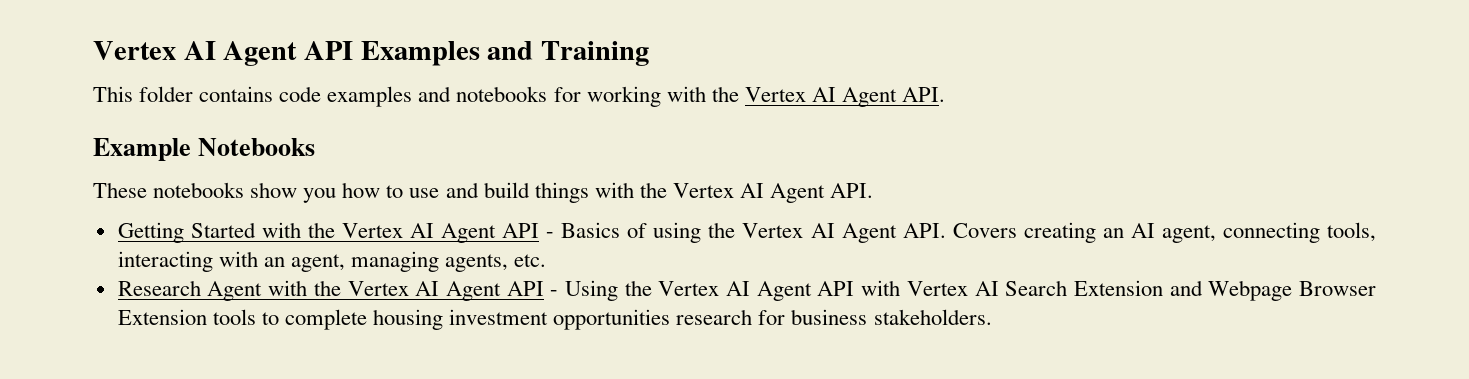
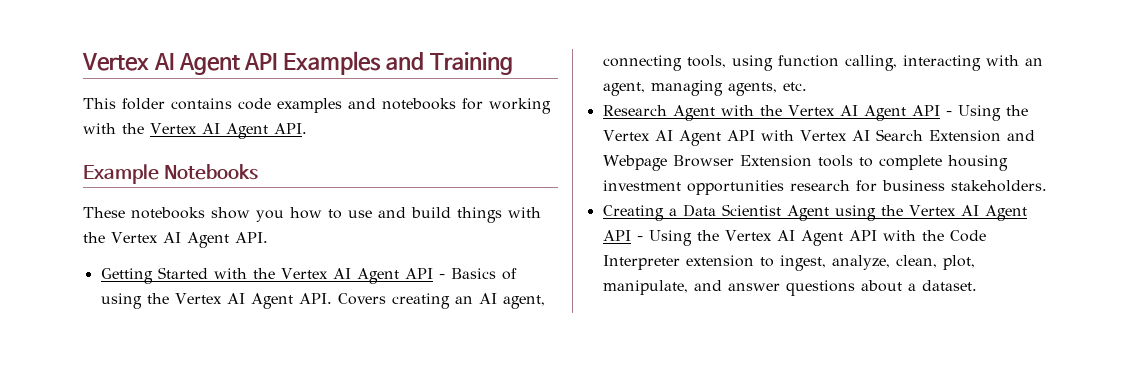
(1377, 232) none -> [731,55,897,71] using function calling,
(992, 317) none -> [602,204,1027,221] [602,230,986,246] [602,255,975,271] [602,280,977,296] // Creating a Data Scientist Agent using the Vertex AI Agent API - Using the Vertex AI Agent API with the Code Interpreter extension to ingest, analyze, clean, plot, manipulate, and answer questions about a dataset.

